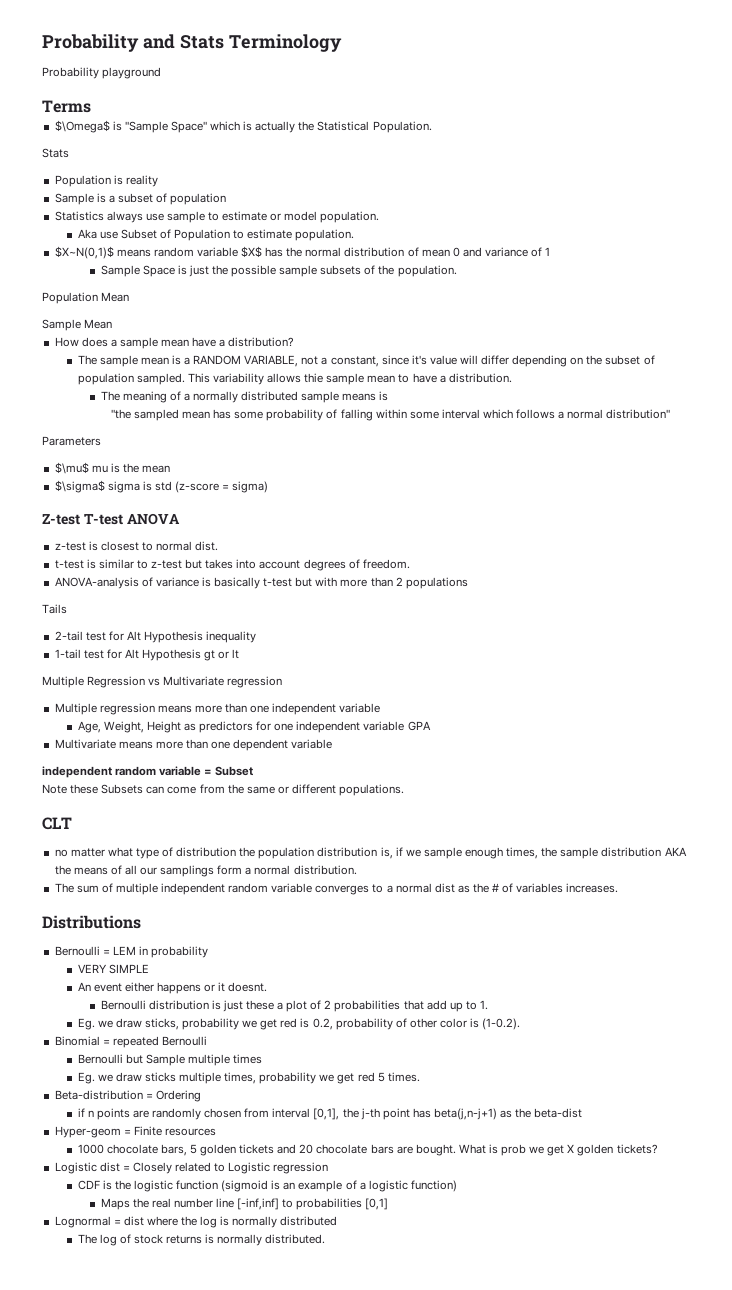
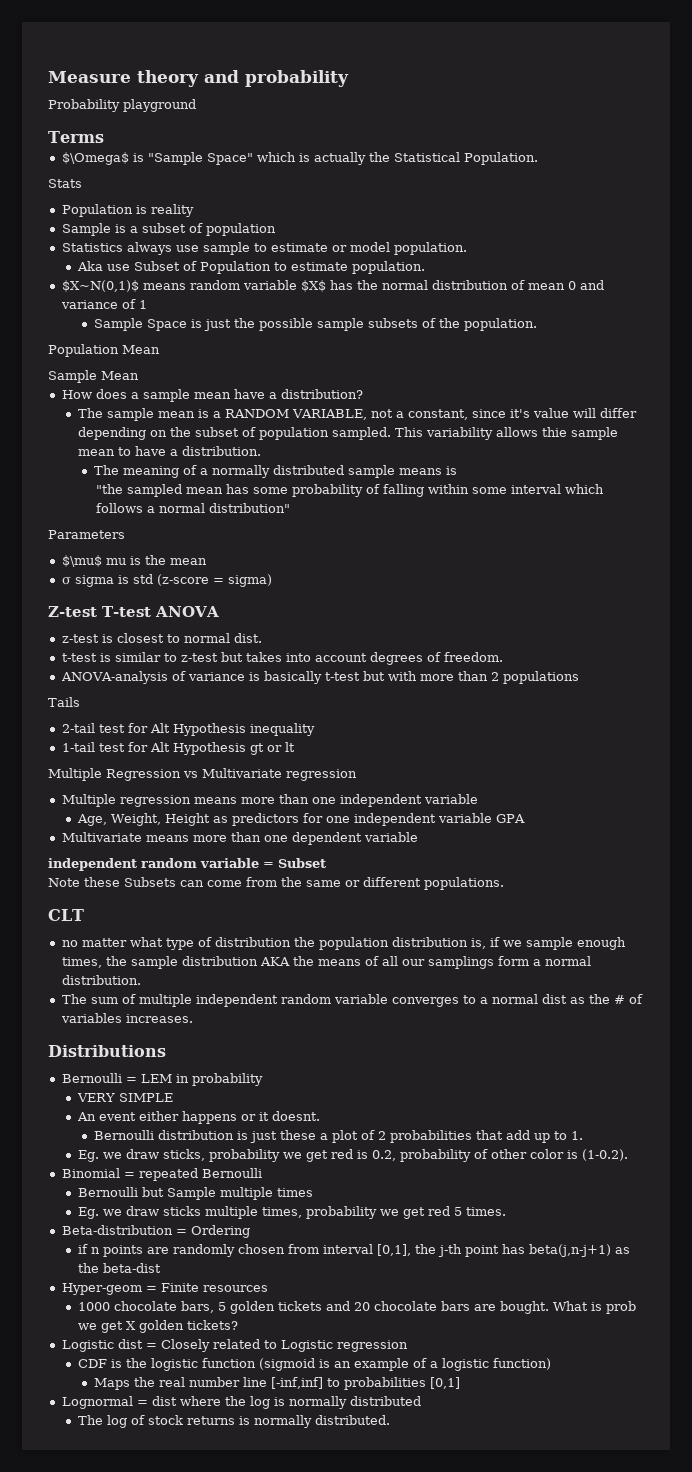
[42,34,342,52] Probability and Stats Terminology -> [48,70,349,87] Measure theory and probability
[54,480,105,493] $\sigma$ -> [61,577,71,585] σ

